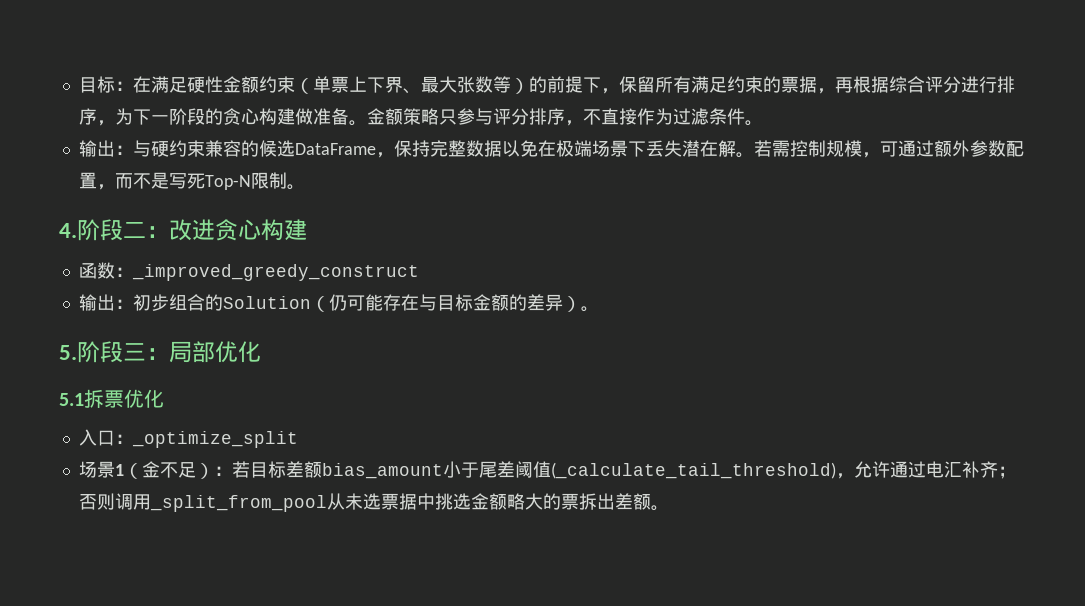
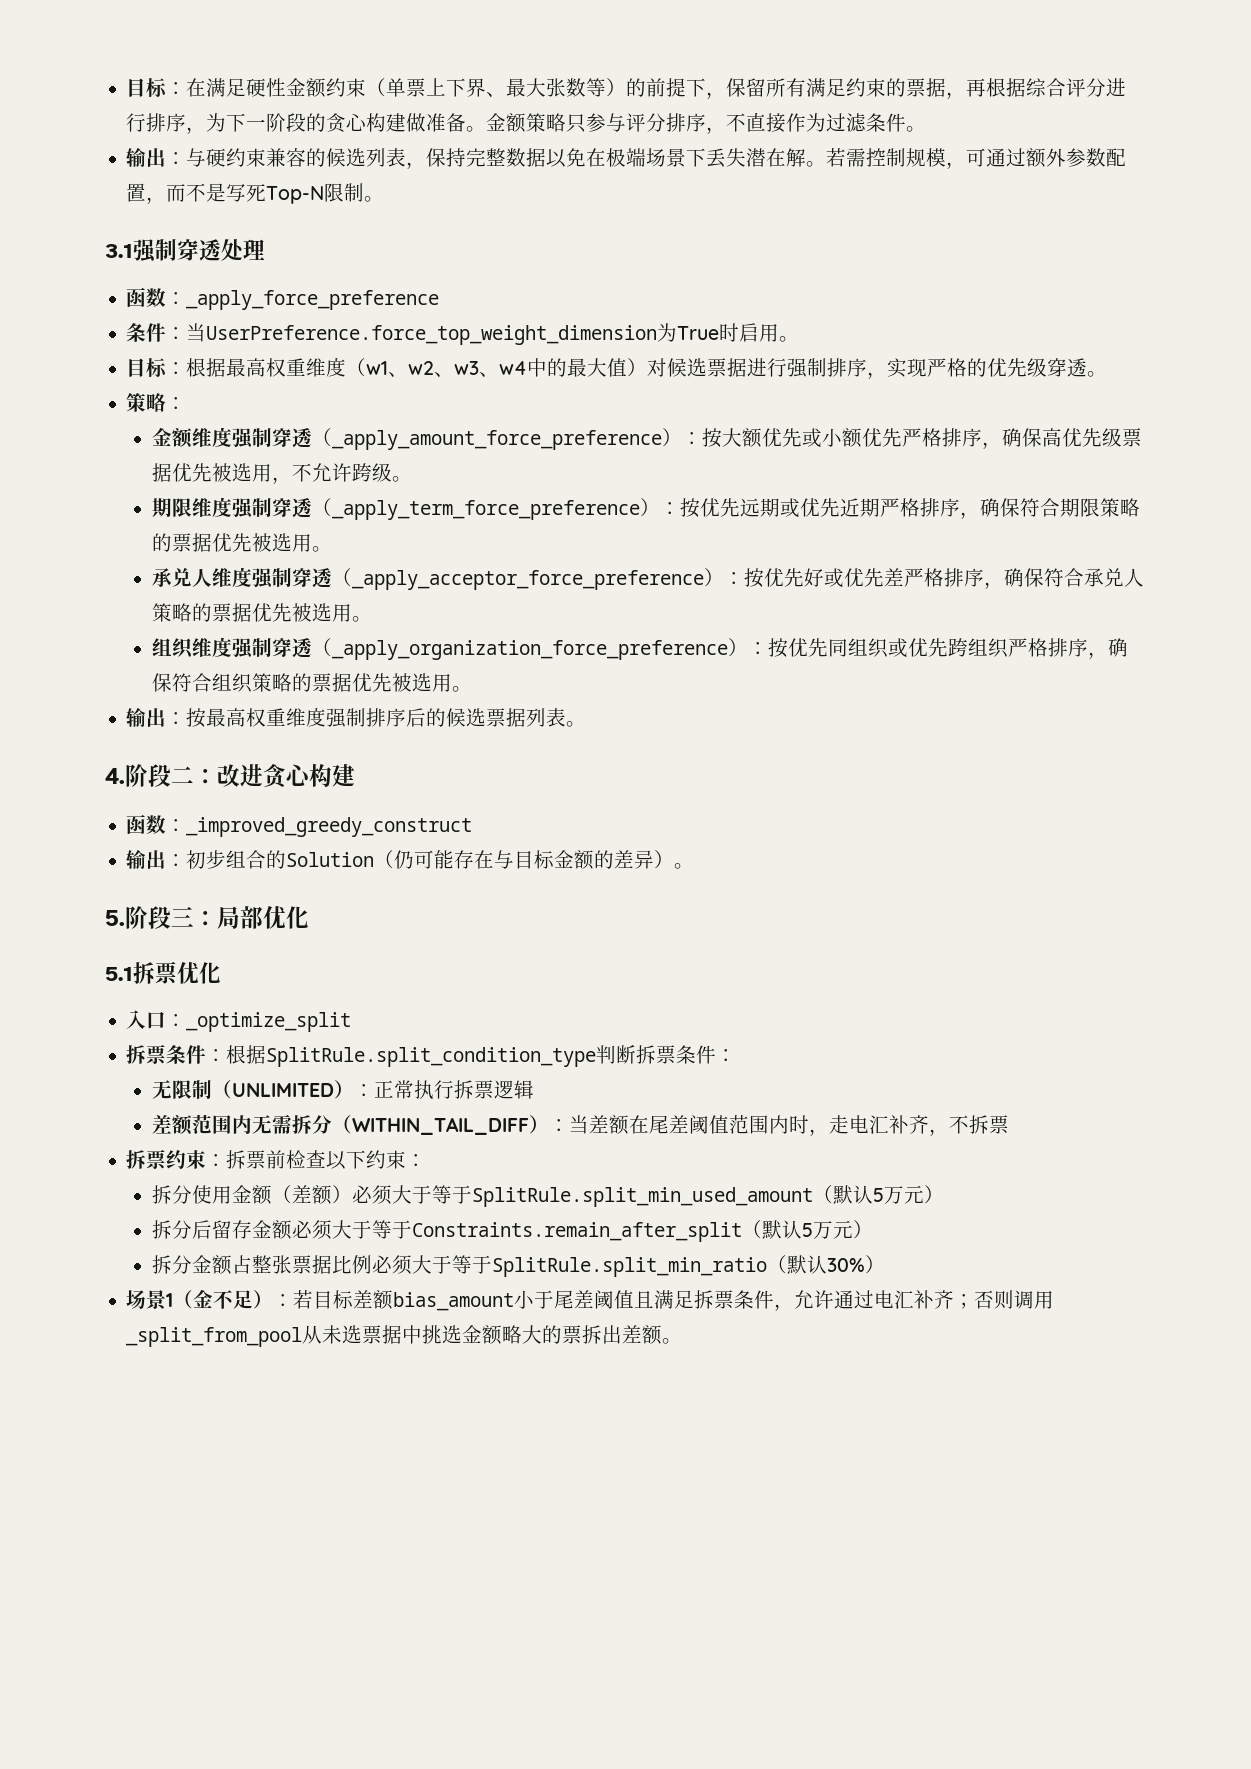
[294,143,376,155] DataFrame -> [366,148,407,167] 列表
(305, 187) none -> [105,239,265,263] [126,287,440,310] [126,323,800,345] [126,358,1108,379] [126,393,187,412] [151,427,1142,450] [151,463,412,484] [151,497,1140,520] [151,533,332,552] [151,567,1144,590] [151,603,372,622] [151,637,1128,660] [151,673,472,693] [126,707,587,728] // 3.1强制穿透处理 // 函数：_apply_force_preference // 条件：当UserPreference.force_top_weight_dimension为True时启用。 // 目标：根据最高权重维度（w1、w2、w3、w4中的最大值）对候选票据进行强制排序，实现严格的优先级穿透。 // 策略： // 金额维度强制穿透（_apply_amount_force_preference）：按大额优先或小额优先严格排序，确保高优先级票据优先被选用，不允许跨级。 // 期限维度强制穿透（_apply_term_force_preference）：按优先远期或优先近期严格排序，确保符合期限策略的票据优先被选用。 // 承兑人维度强制穿透（_apply_acceptor_force_preference）：按优先好或优先差严格排序，确保符合承兑人策略的票据优先被选用。 // 组织维度强制穿透（_apply_organization_force_preference）：按优先同组织或优先跨组织严格排序，确保符合组织策略的票据优先被选用。 // 输出：按最高权重维度强制排序后的候选票据列表。
(298, 439) none -> [126,1044,737,1067] [151,1080,534,1100] [151,1114,1009,1136] [126,1149,427,1170] [151,1185,944,1207] [151,1220,873,1242] [151,1255,885,1277] // 拆票条件：根据SplitRule.split_condition_type判断拆票条件： // 无限制（UNLIMITED）：正常执行拆票逻辑 // 差额范围内无需拆分（WITHIN_TAIL_DIFF）：当差额在尾差阈值范围内时，走电汇补齐，不拆票 // 拆票约束：拆票前检查以下约束： // 拆分使用金额（差额）必须大于等于SplitRule.split_min_used_amount（默认5万元） // 拆分后留存金额必须大于等于Constraints.remain_after_split（默认5万元） // 拆分金额占整张票据比例必须大于等于SplitRule.split_min_ratio（默认30%）
[550,462,836,479] (_calculate_tail_threshold) -> [634,1290,775,1309] 且满足拆票条件

